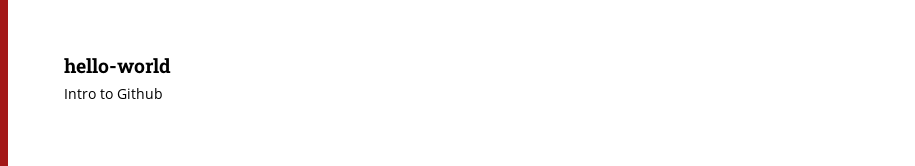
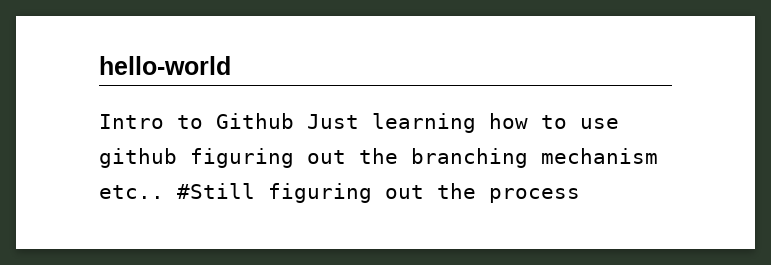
(163, 93) none -> [307,113,619,133] [99,148,658,168] [99,183,580,203] Just learning how to use github figuring out the branching mechanism etc.. #Still figuring out the process

